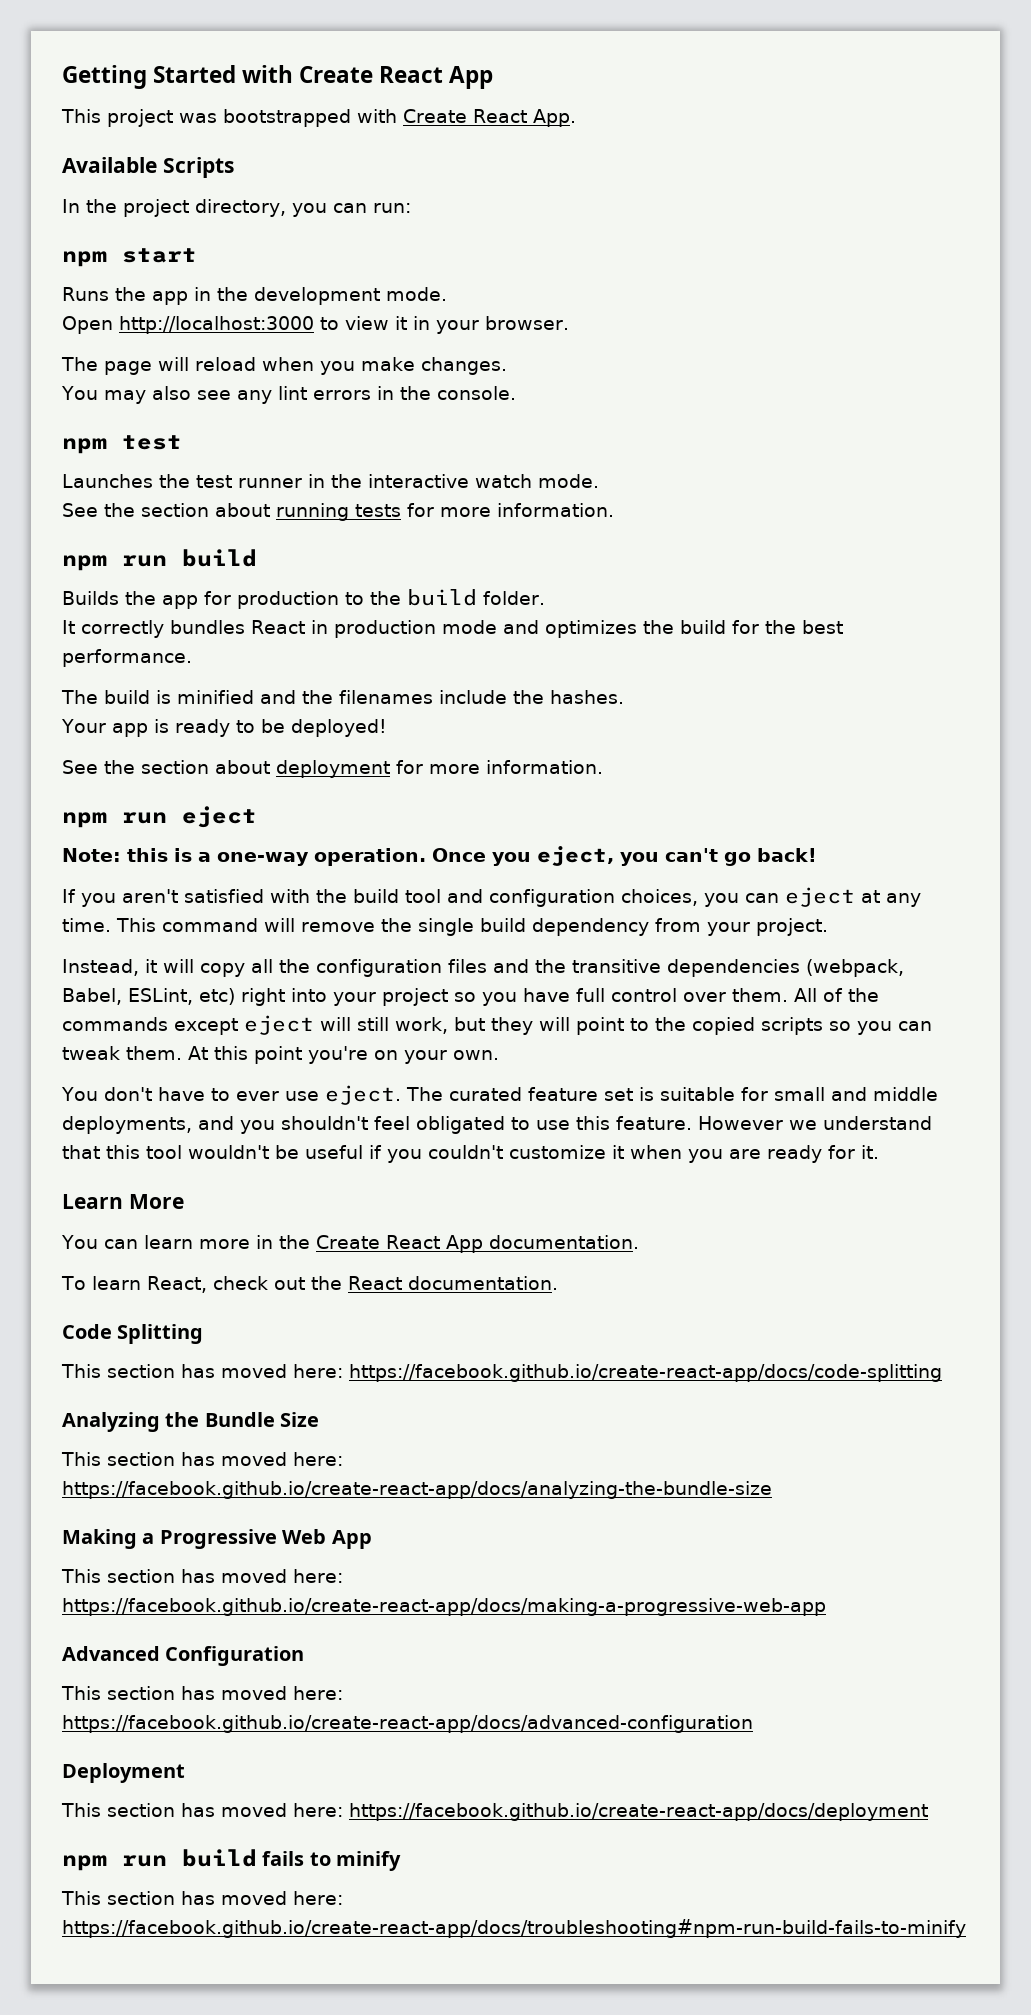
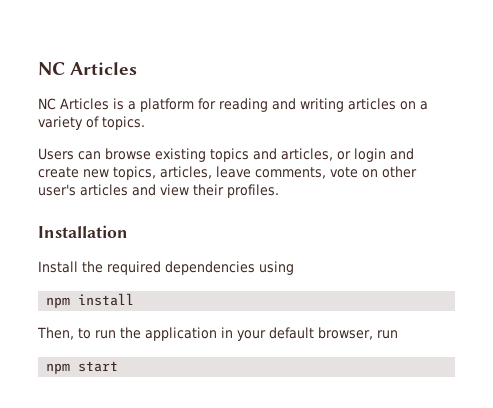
[62,65,494,89] [61,109,576,127] [62,157,234,178] [62,199,411,217] [62,248,197,267] [62,287,447,305] [62,316,569,334] [61,357,507,375] [61,386,516,404] [62,435,182,454] [62,474,599,488] [62,503,614,521] [62,549,257,571] [62,589,545,609] [62,620,843,638] [62,649,192,667] [61,690,624,704] [61,719,387,737] [62,760,603,778] [62,806,257,828] [62,846,817,866] [62,887,921,907] [62,918,828,936] [62,959,904,977] [62,988,879,1006] [62,1015,932,1035] [62,1046,499,1064] [61,1085,938,1105] [62,1116,932,1134] [62,1145,879,1163] [62,1194,184,1209] [61,1235,639,1253] [61,1276,558,1293] [62,1324,204,1344] [61,1364,942,1382] [62,1412,320,1432] [61,1452,343,1466] [62,1481,772,1499] [62,1529,372,1549] [61,1569,343,1583] [62,1598,826,1616] [62,1646,305,1666] [61,1686,343,1700] [62,1715,753,1733] [62,1763,185,1783] [61,1803,928,1821] [62,1849,402,1871] [61,1891,343,1905] [62,1919,966,1938] Getting Started with Create React App // This project was bootstrapped with Create React App. // Available Scripts // In the project directory, you can run: // npm start // Runs the app in the development mode. // Open http://localhost:3000 to view it in your browser. // The page will reload when you make changes. // You may also see any lint errors in the console. // npm test // Launches the test runner in the interactive watch mode. // See the section about running tests for more information. // npm run build // Builds the app for production to the build folder. // It correctly bundles React in production mode and optimizes the build for the best performance. // The build is minified and the filenames include the hashes. // Your app is ready to be deployed! // See the section about deployment for more information. // npm run eject // Note: this is a one-way operation. Once you eject, you can't go back! // If you aren't satisfied with the build tool and configuration choices, you can eject at any time. This command will remove the single build dependency from your project. // Instead, it will copy all the configuration files and the transitive dependencies (webpack, Babel, ESLint, etc) right into your project so you have full control over them. All of the commands except eject will still work, but they will point to the copied scripts so you can tweak them. At this point you're on your own. // You don't have to ever use eject. The curated feature set is suitable for small and middle deployments, and you shouldn't feel obligated to use this feature. However we understand that this tool wouldn't be useful if you couldn't customize it when you are ready for it. // Learn More // You can learn more in the Create React App documentation. // To learn React, check out the React documentation. // Code Splitting // This section has moved here: https://facebook.github.io/create-react-app/docs/code-splitting // Analyzing the Bundle Size // This section has moved here: https://facebook.github.io/create-react-app/docs/analyzing-the-bundle-size // Making a Progressive Web App // This section has moved here: https://facebook.github.io/create-react-app/docs/making-a-progressive-web-app // Advanced Configuration // This section has moved here: https://facebook.github.io/create-react-app/docs/advanced-configuration // Deployment // This section has moved here: https://facebook.github.io/create-react-app/docs/deployment // npm run build fails to minify // This section has moved here: https://facebook.github.io/create-react-app/docs/troubleshooting#npm-run-build-fails-to-minify -> [38,62,138,75] [38,98,428,112] [38,116,145,130] [38,148,414,162] [38,166,417,180] [38,184,279,198] [38,225,128,238] [38,261,294,275] [46,293,135,308] [37,327,398,341] [46,361,119,374] NC Articles // NC Articles is a platform for reading and writing articles on a variety of topics. // Users can browse existing topics and articles, or login and create new topics, articles, leave comments, vote on other user's articles and view their profiles. // Installation // Install the required dependencies using // npm install // Then, to run the application in your default browser, run // npm start

